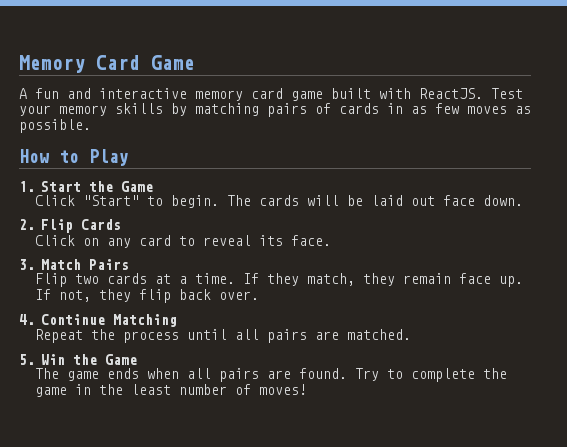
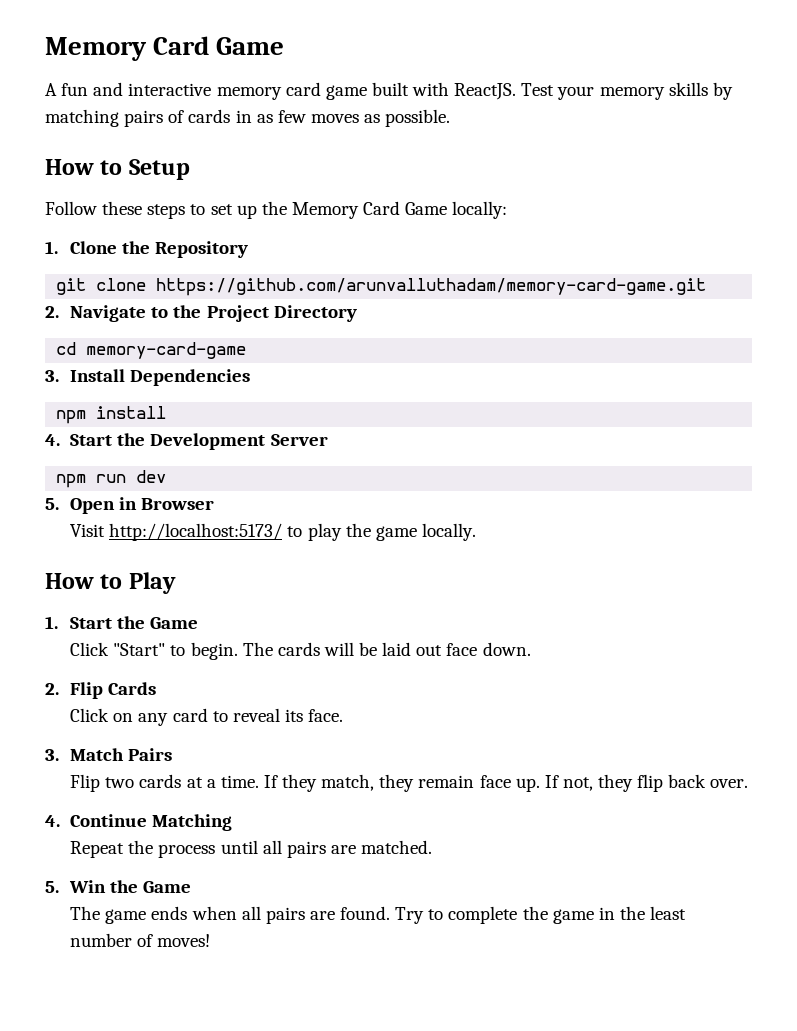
(91, 126) none -> [45,159,190,180] [45,201,508,219] [45,241,249,258] [56,278,707,296] [45,305,357,322] [56,342,247,359] [45,369,251,386] [56,406,167,424] [45,433,328,450] [56,470,167,488] [45,497,215,514] [70,523,476,541] // How to Setup // Follow these steps to set up the Memory Card Game locally: // 1. Clone the Repository // git clone https://github.com/arunvalluthadam/memory-card-game.git // 2. Navigate to the Project Directory // cd memory-card-game // 3. Install Dependencies // npm install // 4. Start the Development Server // npm run dev // 5. Open in Browser // Visit http://localhost:5173/ to play the game locally.

